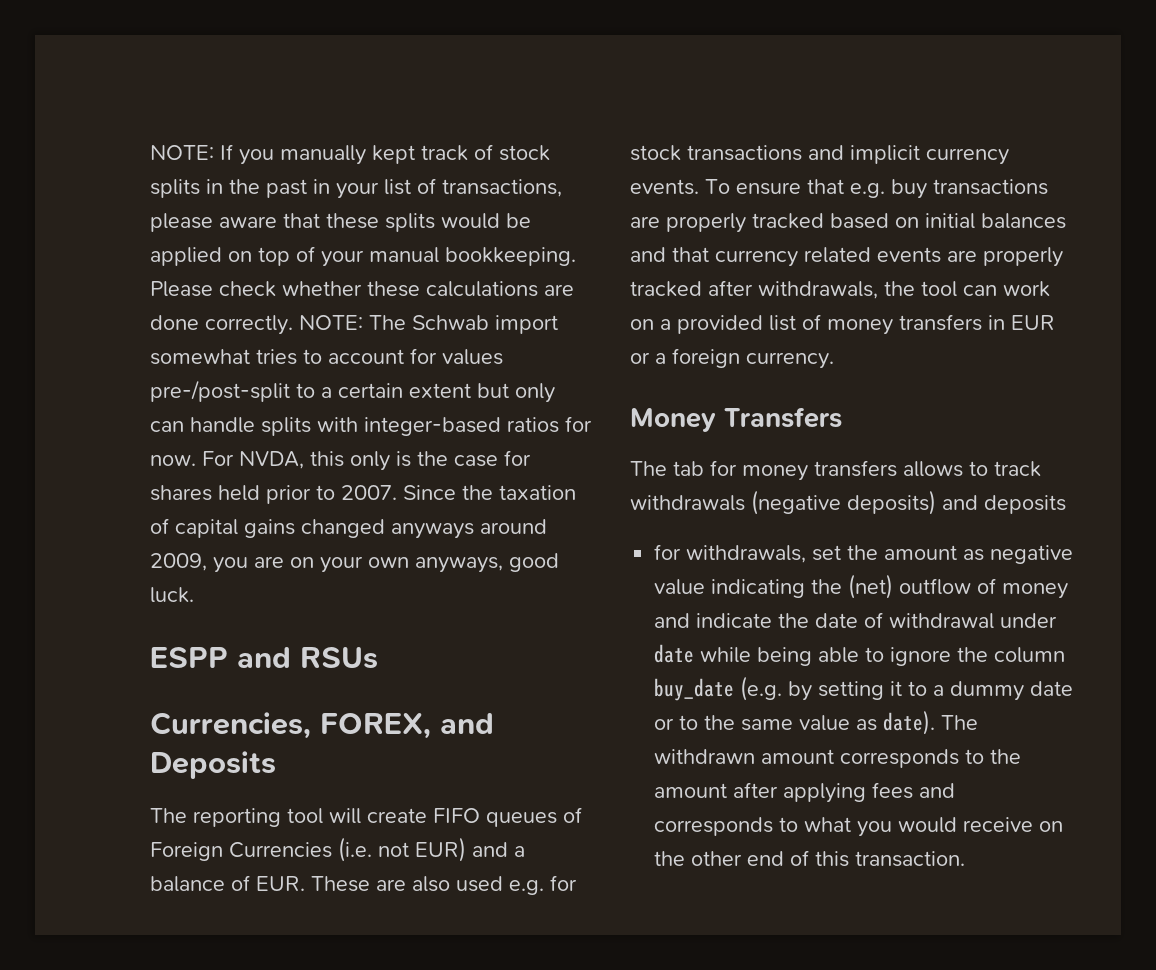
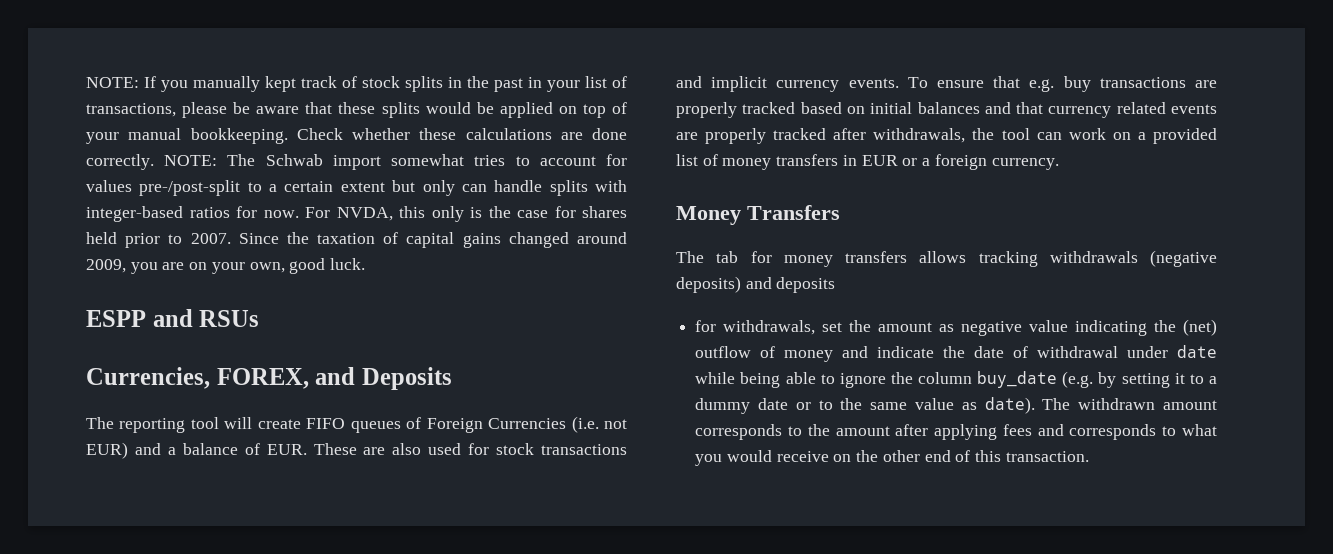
(213, 222) none -> [233,102,251,114] be
[150,281,276,297] Please check -> [296,128,343,140] Check
[391,523,474,539] anyways -> (569, 240) none
[368,557,503,573] own anyways, -> [249,262,285,273] own,
[509,880,544,895] e.g. -> (462, 449) none
[969,461,1041,477] to track -> [978,251,1038,267] tracking

